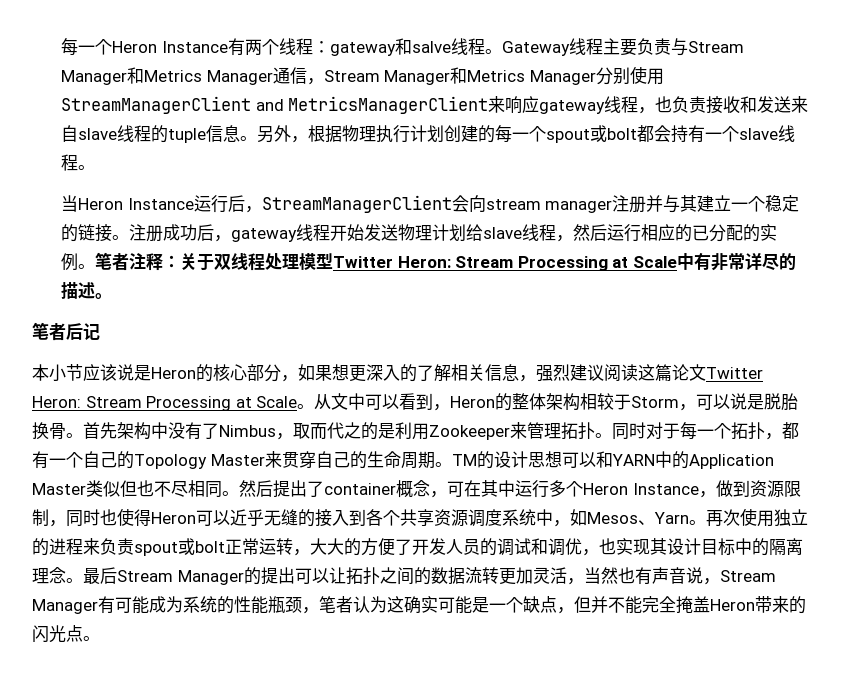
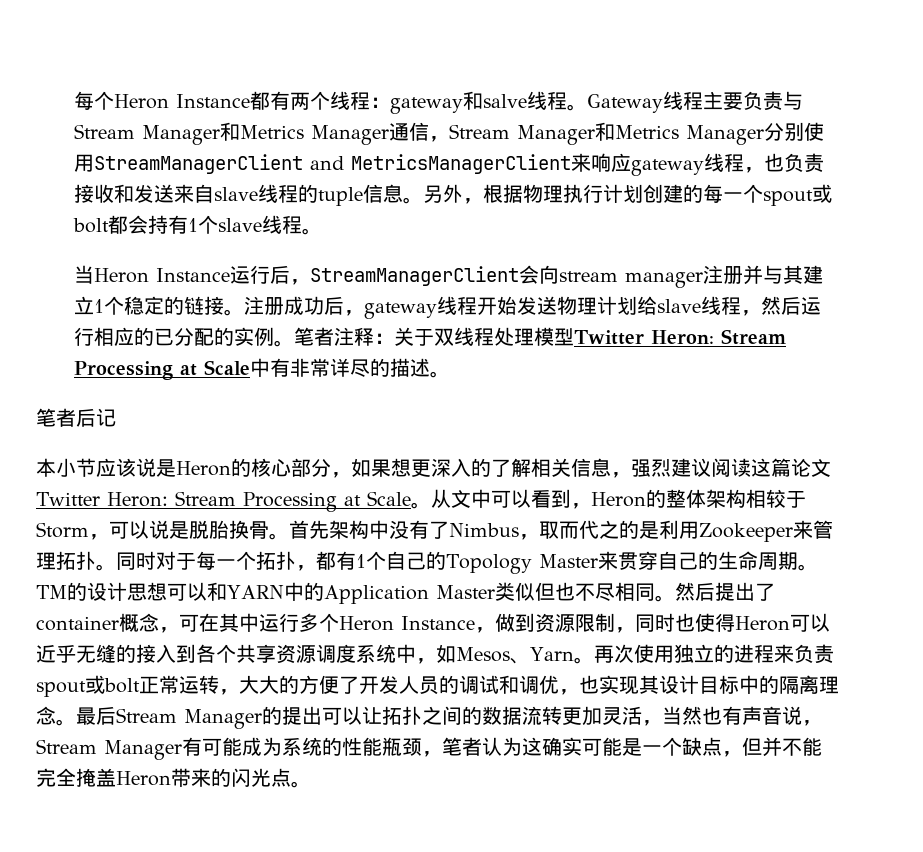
[60,38,228,55] 每一个Heron Instance -> [74,91,271,110] 每个Heron Instance都
[704,132,722,140] 一 -> [188,218,199,232] 1
[731,202,749,210] 一 -> [94,299,105,313] 1
[49,458,66,466] 一 -> [356,554,366,568] 1

